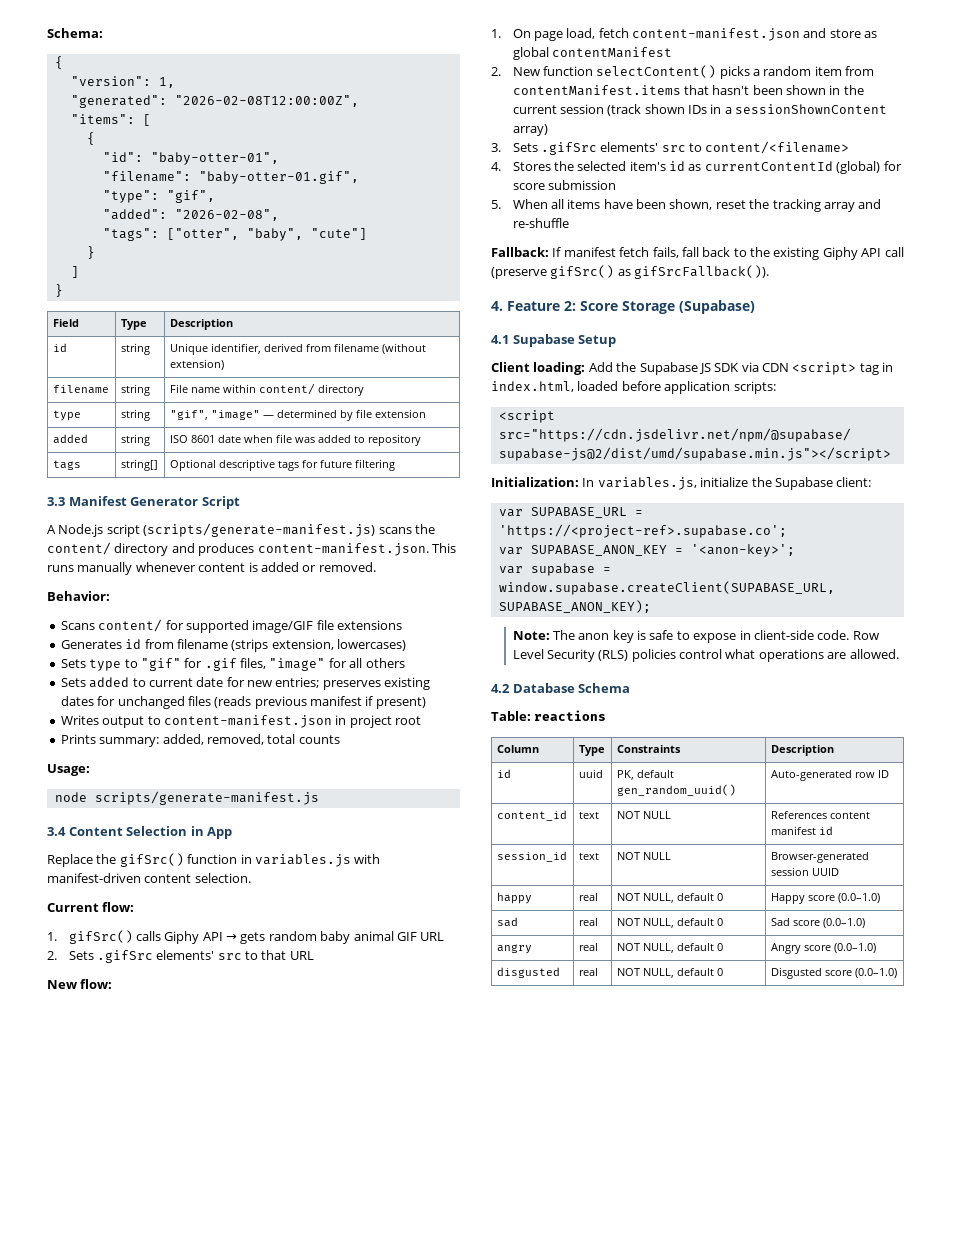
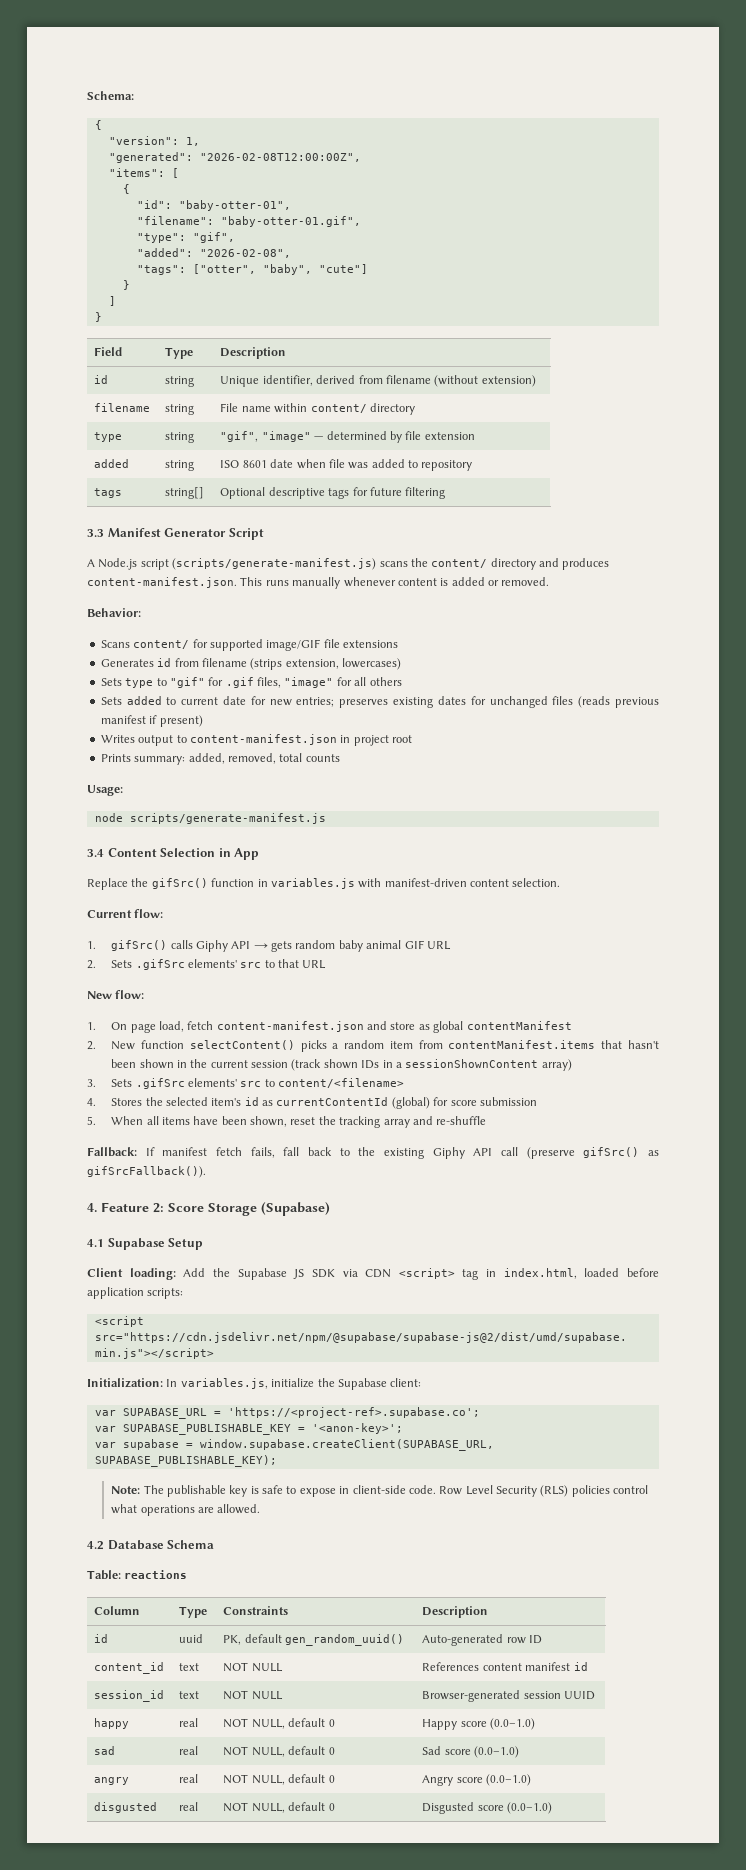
[530,545,667,556] SUPABASE_ANON_KEY -> [122,1424,291,1435] SUPABASE_PUBLISHABLE_KEY
[498,600,651,613] SUPABASE_ANON_KEY); -> [94,1455,277,1467] SUPABASE_PUBLISHABLE_KEY);
[578,633,610,640] anon -> [166,1485,226,1497] publishable

